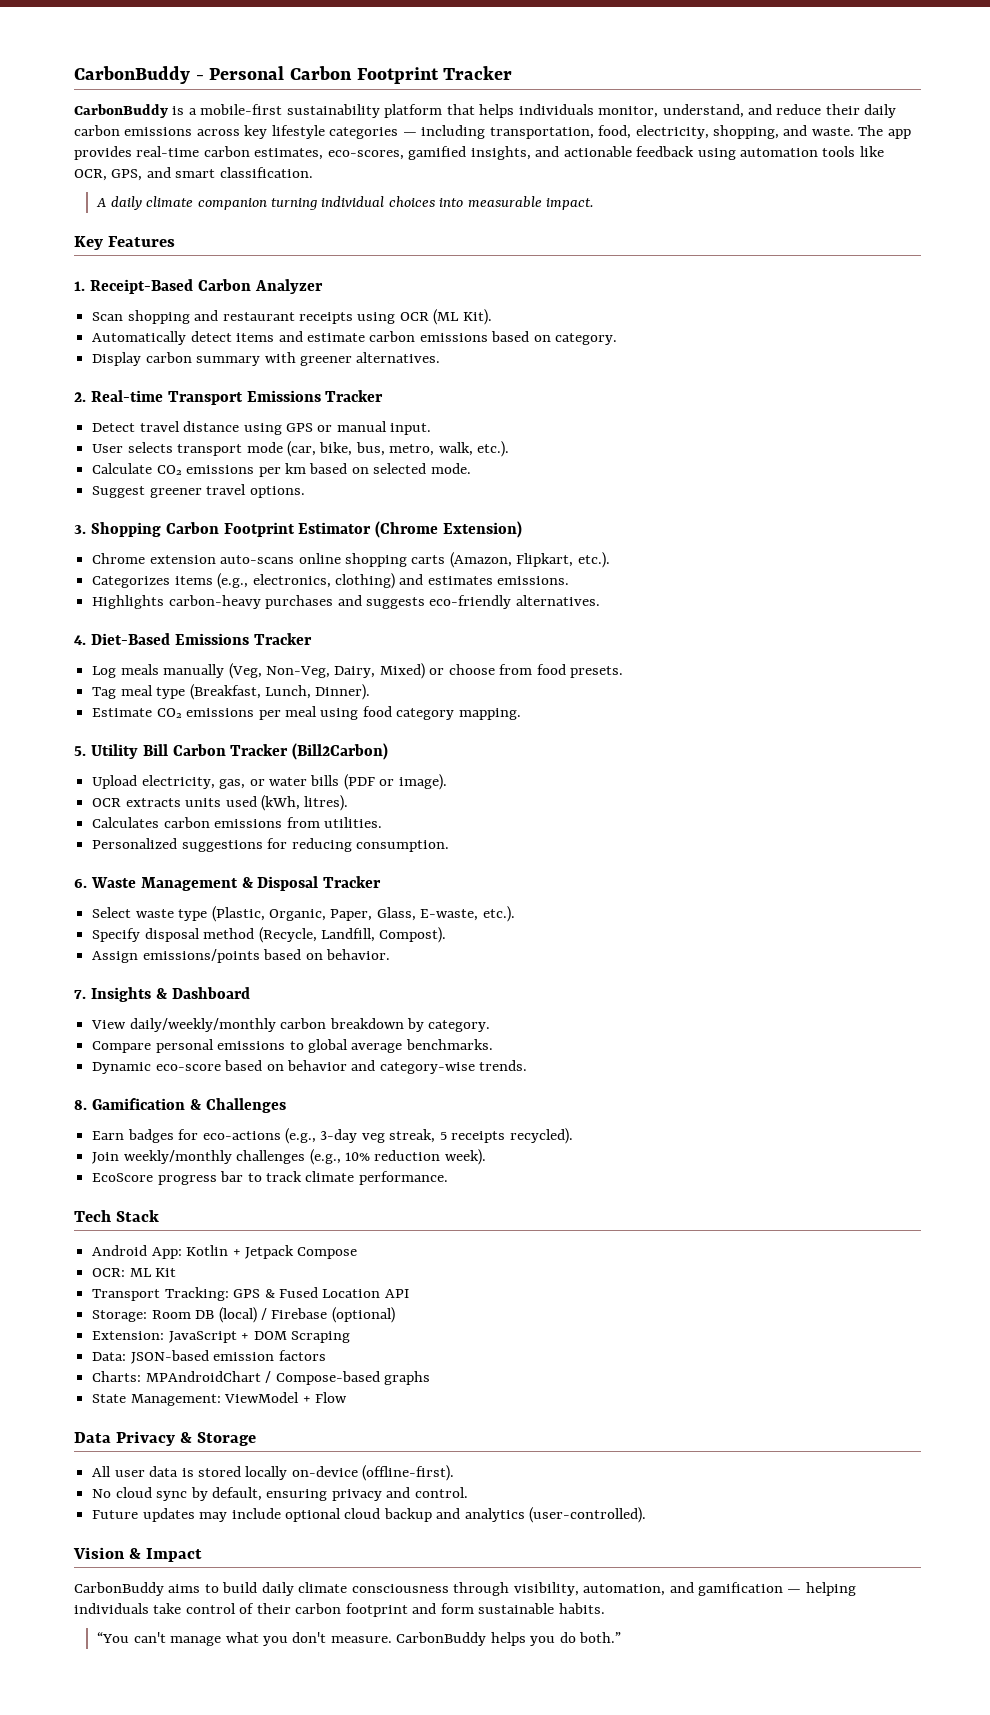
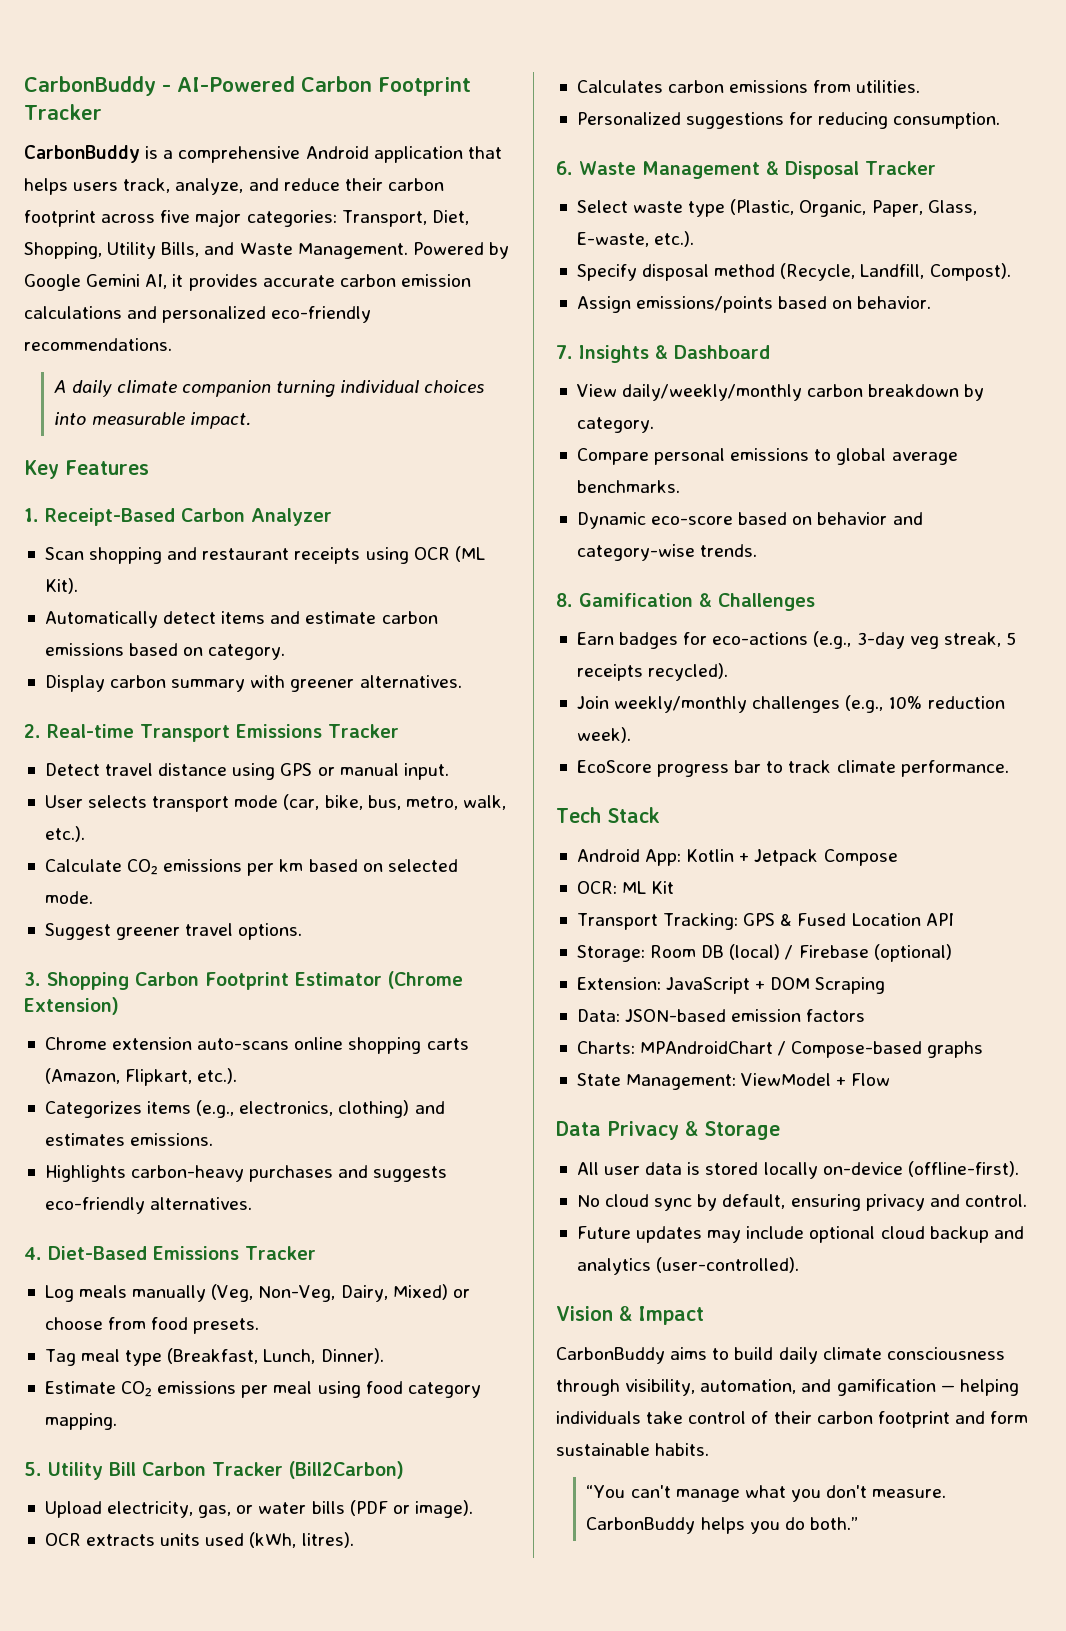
[209,66,285,80] Personal -> [177,76,295,92] AI-Powered
[200,104,897,118] [74,125,911,139] [74,146,884,160] [74,167,313,181] mobile-first sustainability platform that helps individuals monitor, understand, and reduce their daily carbon emissions across key lifestyle categories — including transportation, food, electricity, shopping, and waste. The app provides real-time carbon estimates, eco-scores, gamified insights, and actionable feedback using automation tools like OCR, GPS, and smart classification. -> [178,146,502,163] [24,178,444,195] [24,209,469,227] [24,242,509,259] [24,274,471,291] [24,306,372,323] [24,338,172,351] comprehensive Android application that helps users track, analyze, and reduce their carbon footprint across five major categories: Transport, Diet, Shopping, Utility Bills, and Waste Management. Powered by Google Gemini AI, it provides accurate carbon emission calculations and personalized eco-friendly recommendations.

